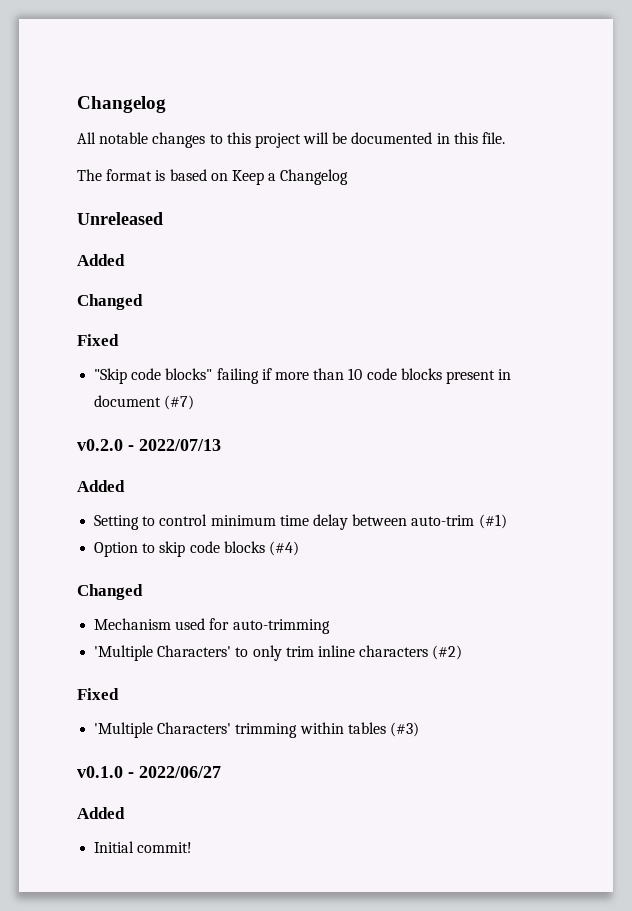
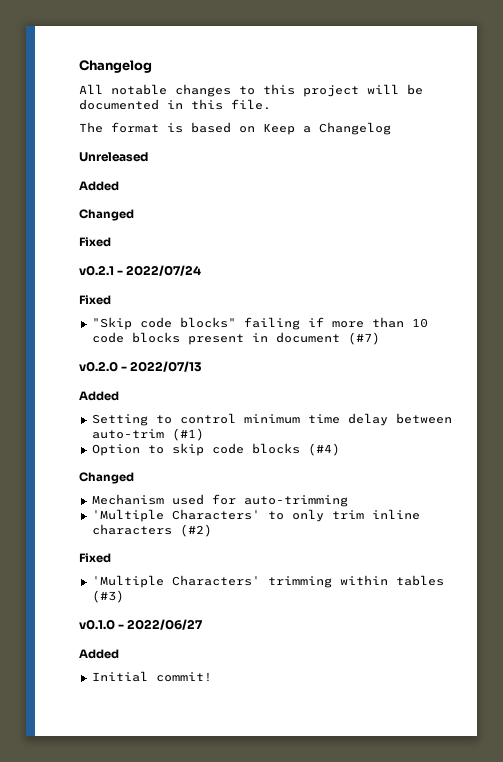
(119, 340) none -> [79,265,202,276] [79,295,111,305] // v0.2.1 - 2022/07/24 // Fixed

